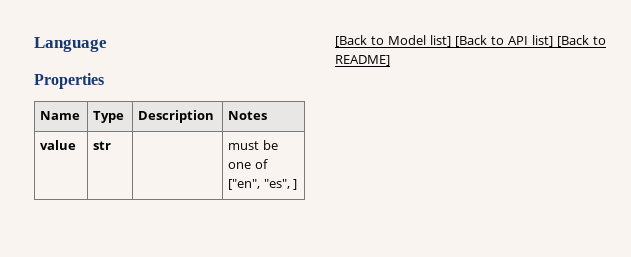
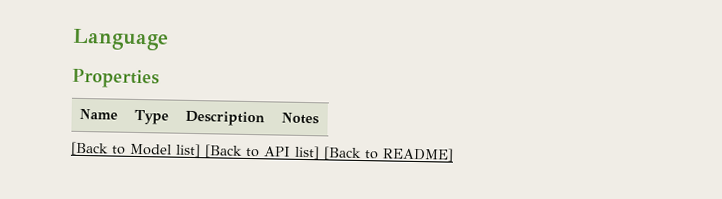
[40,140,77,150] [93,141,112,150] [228,140,278,150] [228,159,268,169] [228,179,298,190] // value | str | | must be one of ["en", "es", ] -> (320, 118) none

